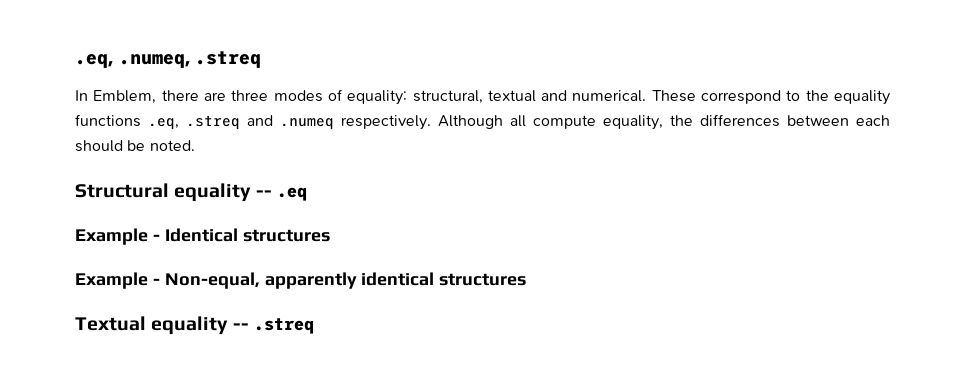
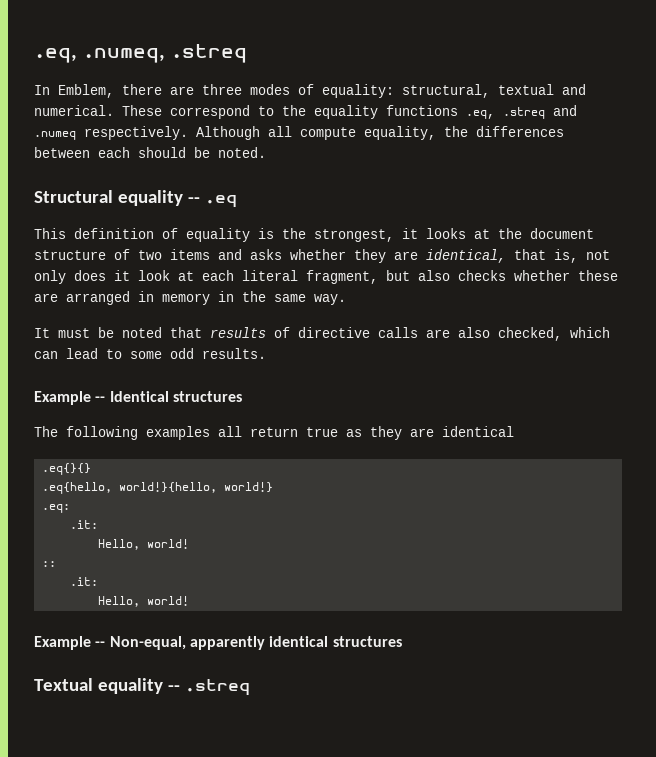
[75,228,160,245] // Example - -> [34,228,594,242] [34,249,610,263] [34,270,618,284] [34,291,346,305] [34,327,610,341] [34,348,266,359] [34,391,106,405] // This definition of equality is the strongest, it looks at the document structure of two items and asks whether they are identical, that is, not only does it look at each literal fragment, but also checks whether these are arranged in memory in the same way. // It must be noted that results of directive calls are also checked, which can lead to some odd results. // Example --
[75,272,160,289] // Example - -> [34,426,514,440] [42,463,92,475] [42,482,274,494] [42,504,71,513] [70,520,99,529] [98,539,190,550] [42,561,57,567] [70,577,99,586] [98,596,190,607] [34,636,106,650] // The following examples all return true as they are identical // .eq{}{} // .eq{hello, world!}{hello, world!} // .eq: // .it: // Hello, world! // :: // .it: // Hello, world! // Example --

